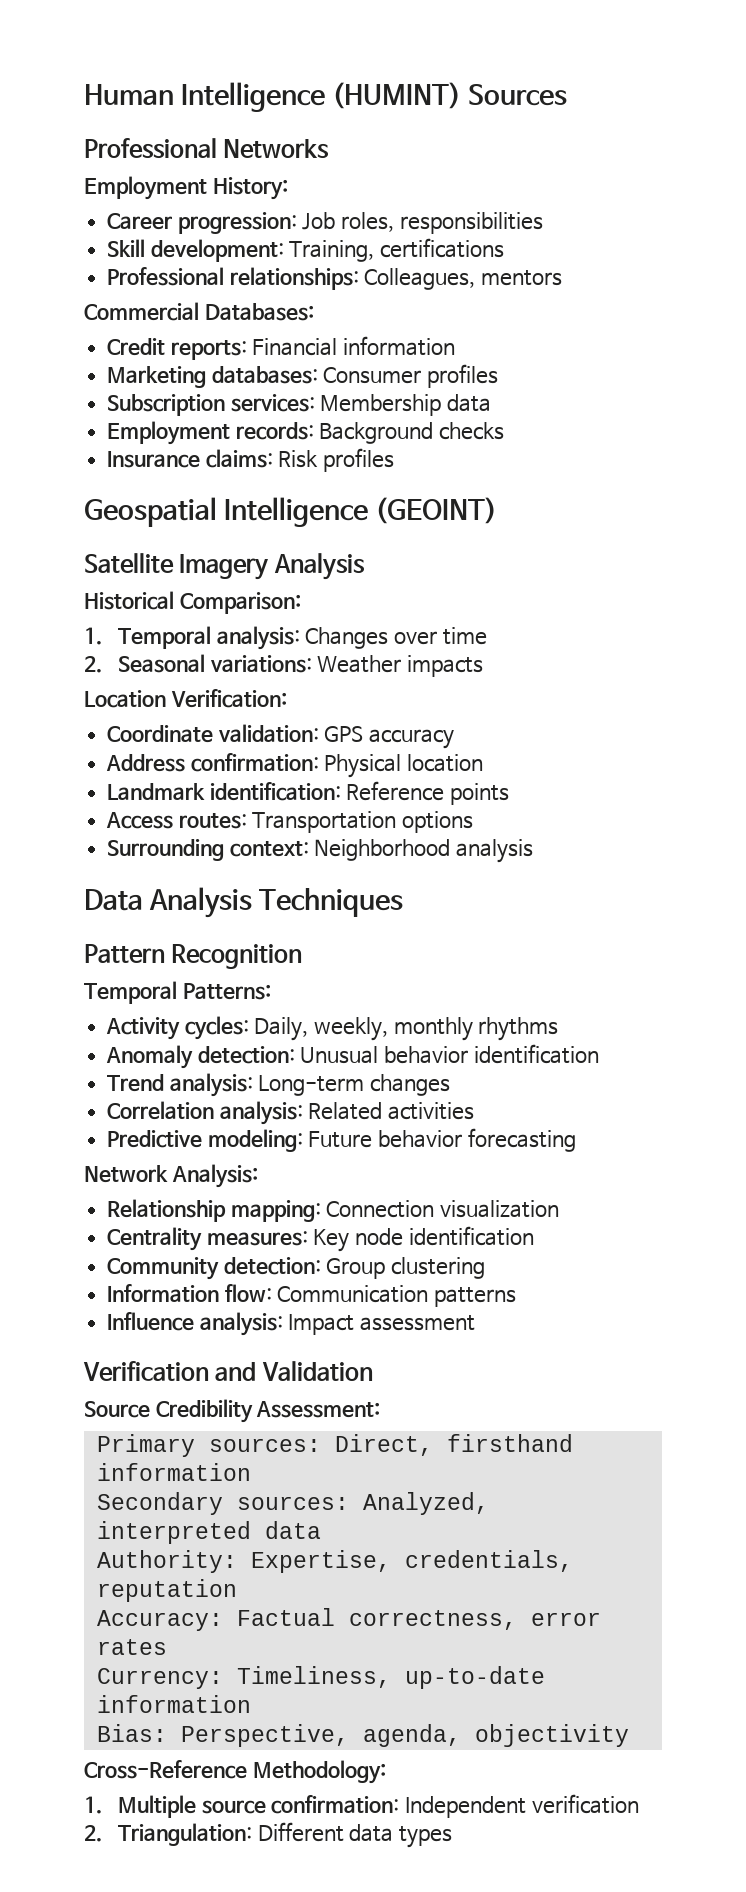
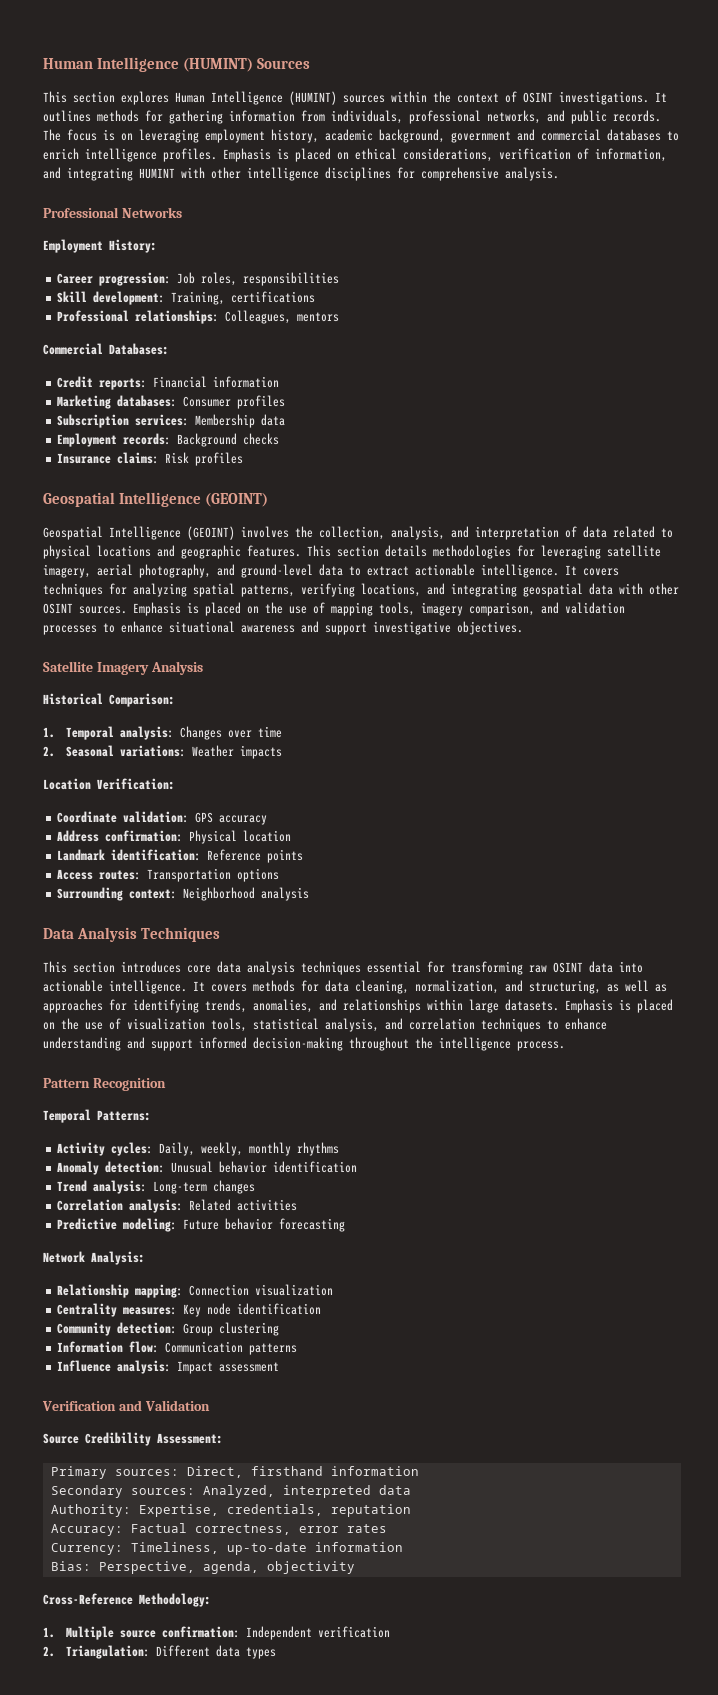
(568, 95) none -> [43,91,667,105] [43,110,661,124] [43,129,679,143] [43,148,667,162] [43,167,559,181] // This section explores Human Intelligence (HUMINT) sources within the context of OSINT investigations. It outlines methods for gathering information from individuals, professional networks, and public records. The focus is on leveraging employment history, academic background, government and commercial databases to enrich intelligence profiles. Emphasis is placed on ethical considerations, verification of information, and integrating HUMINT with other intelligence disciplines for comprehensive analysis.
(498, 510) none -> [43,526,673,540] [43,545,661,559] [43,564,619,578] [43,583,679,597] [43,602,625,616] [43,621,523,635] // Geospatial Intelligence (GEOINT) involves the collection, analysis, and interpretation of data related to physical locations and geographic features. This section details methodologies for leveraging satellite imagery, aerial photography, and ground-level data to extract actionable intelligence. It covers techniques for analyzing spatial patterns, verifying locations, and integrating geospatial data with other OSINT sources. Emphasis is placed on the use of mapping tools, imagery comparison, and validation processes to enhance situational awareness and support investigative objectives.
(404, 902) none -> [43,961,643,975] [43,980,667,994] [43,999,673,1013] [43,1018,607,1032] [43,1037,565,1051] // This section introduces core data analysis techniques essential for transforming raw OSINT data into actionable intelligence. It covers methods for data cleaning, normalization, and structuring, as well as approaches for identifying trends, anomalies, and relationships within large datasets. Emphasis is placed on the use of visualization tools, statistical analysis, and correlation techniques to enhance understanding and support informed decision-making throughout the intelligence process.

